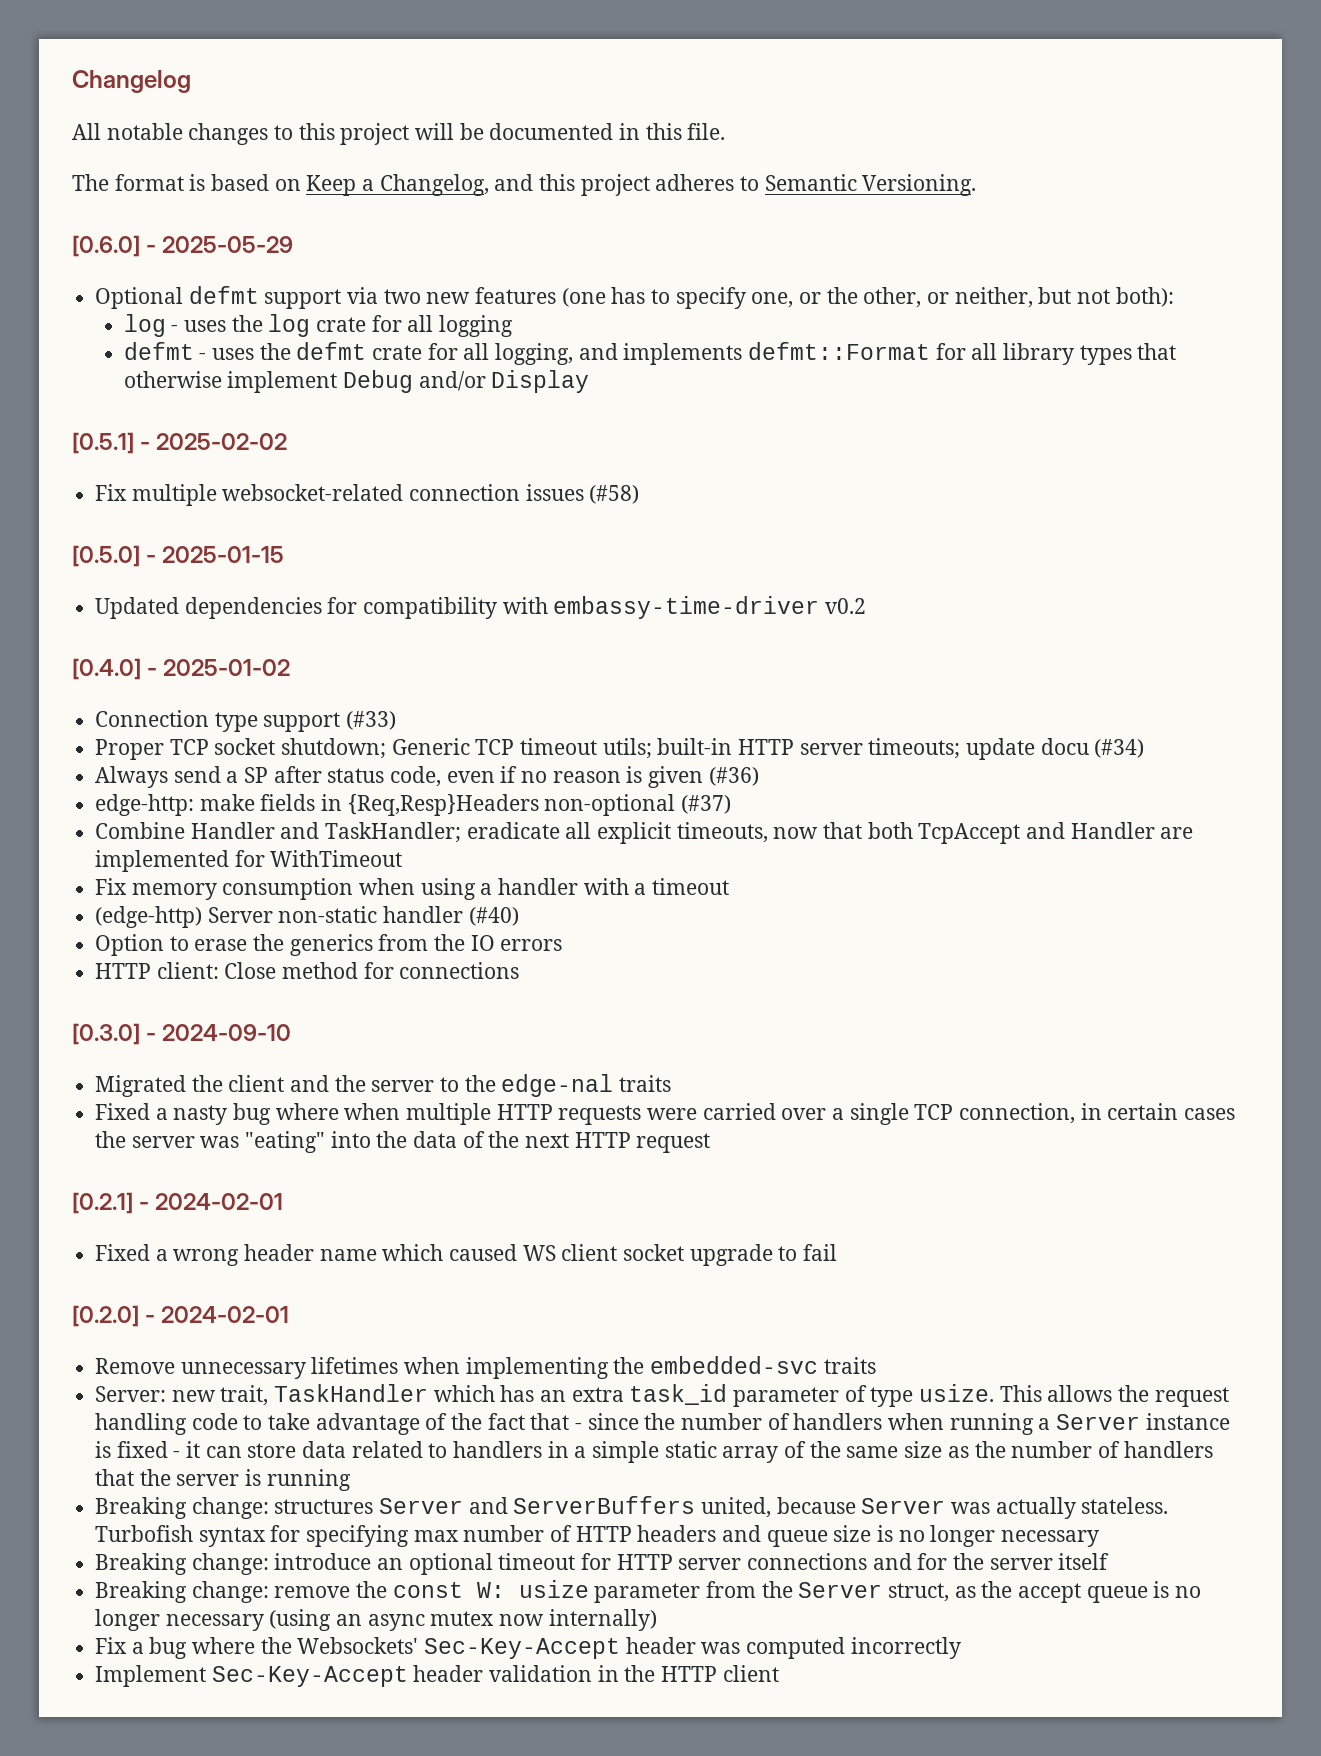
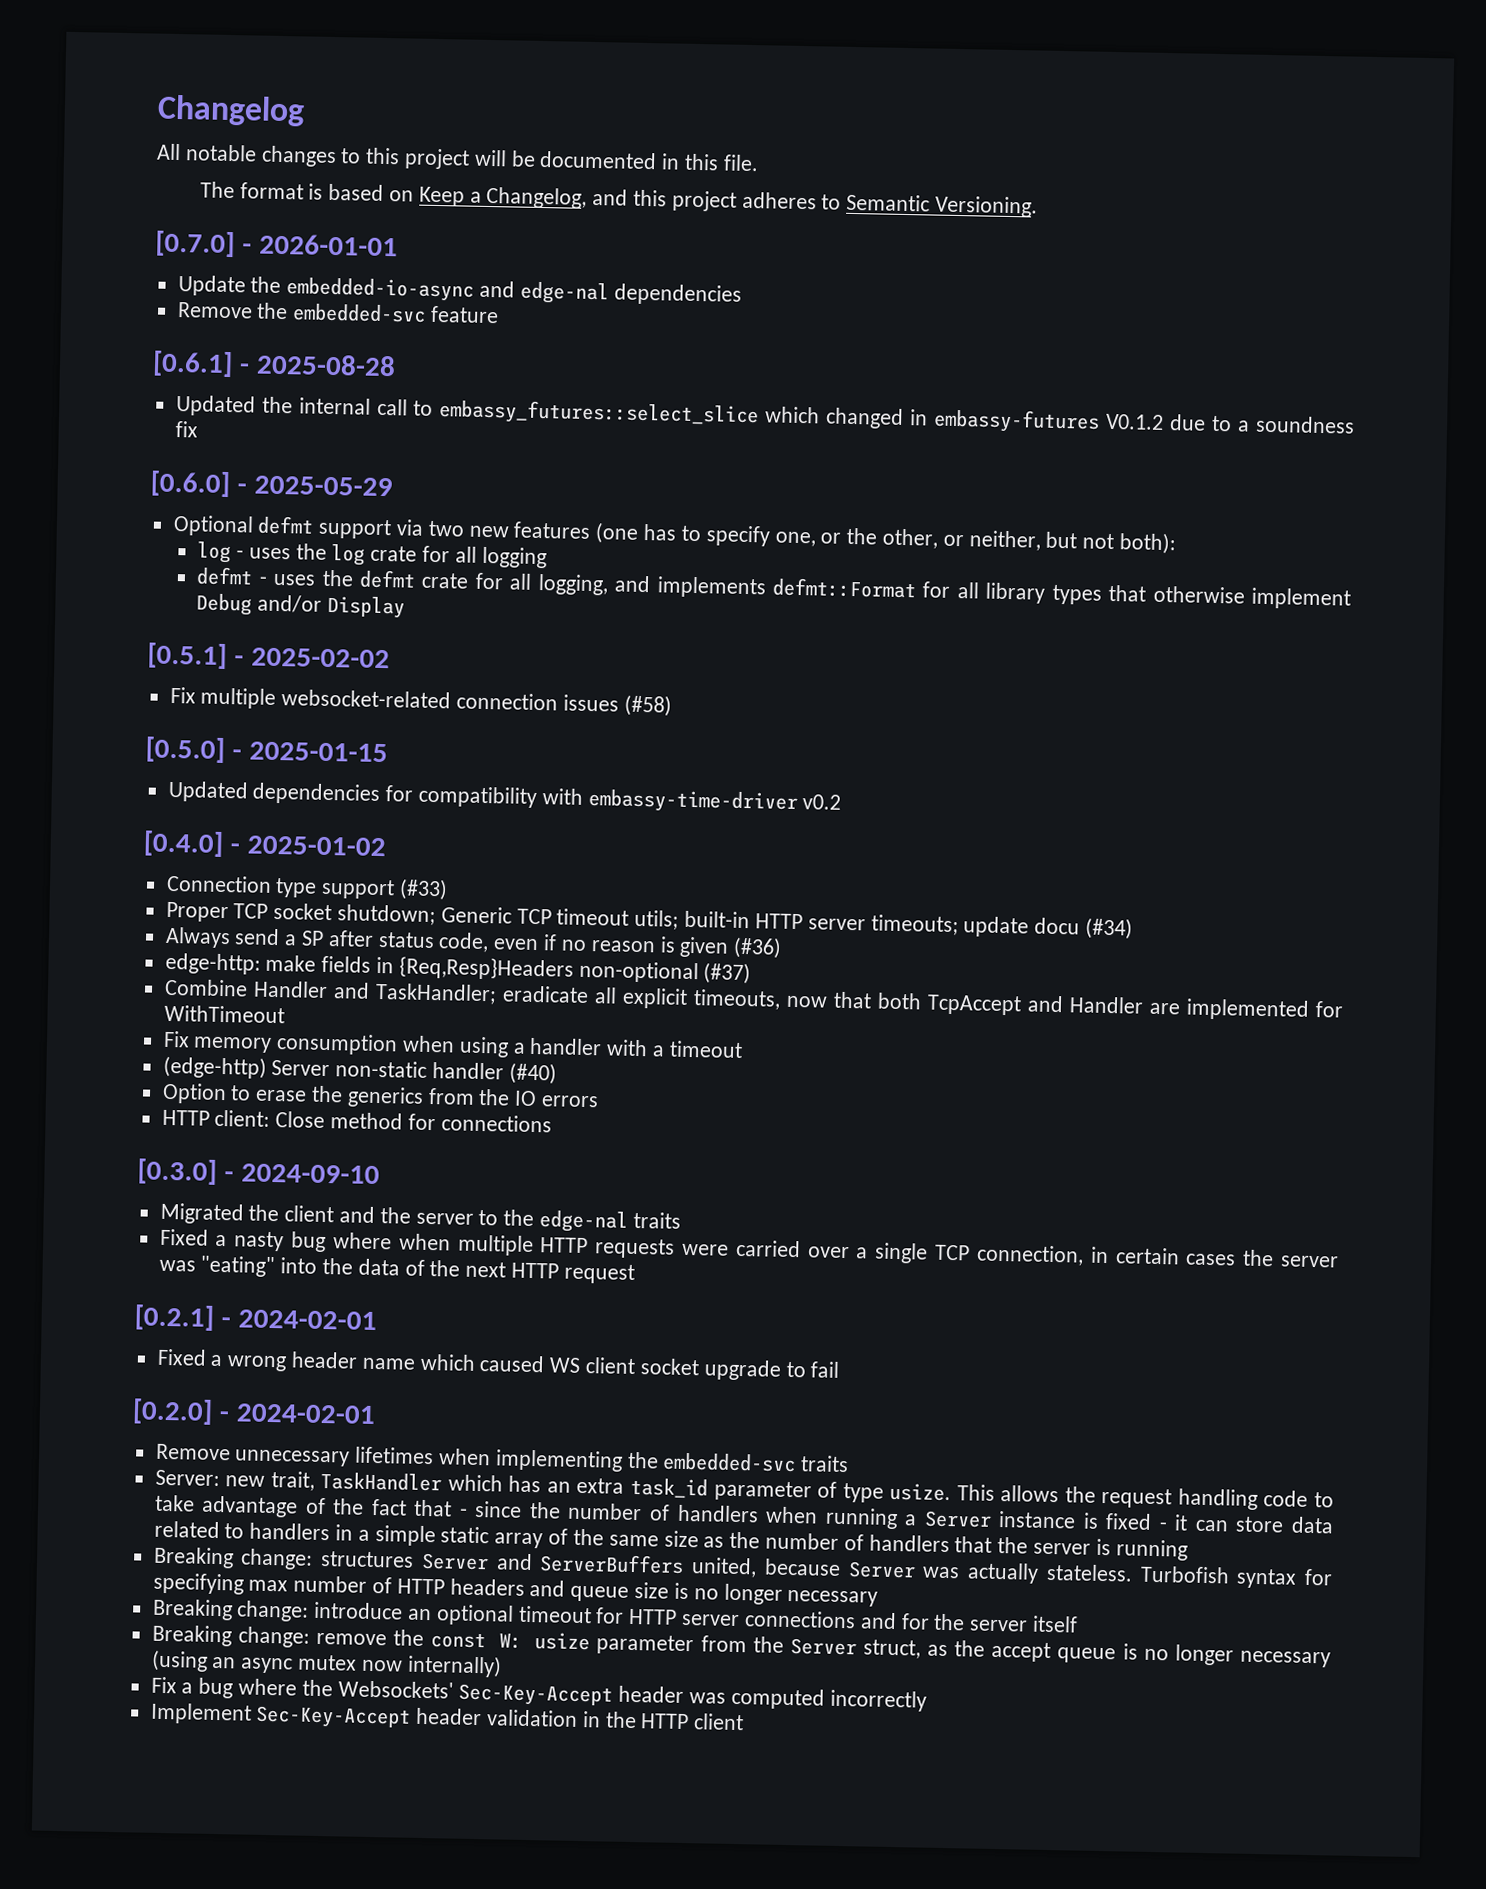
(977, 185) none -> [155,230,398,258] [177,275,742,306] [176,302,500,324] [152,350,396,378] [175,395,1355,434] [174,420,198,438] // [0.7.0] - 2026-01-01 // Update the embedded-io-async and edge-nal dependencies // Remove the embedded-svc feature // [0.6.1] - 2025-08-28 // Updated the internal call to embassy_futures::select_slice which changed in embassy-futures V0.1.2 due to a soundness fix

